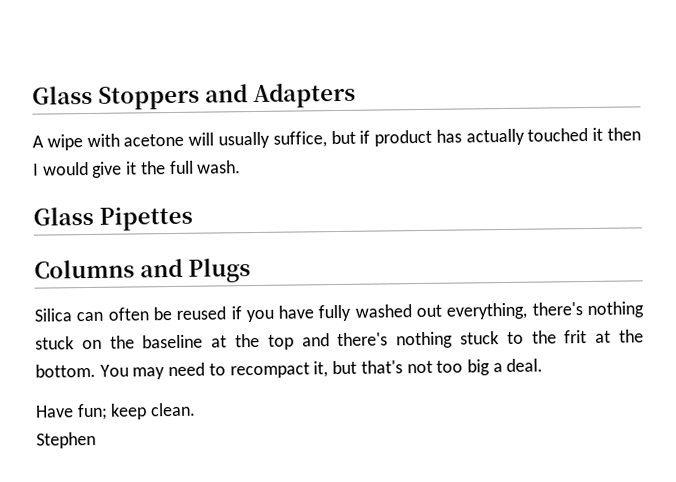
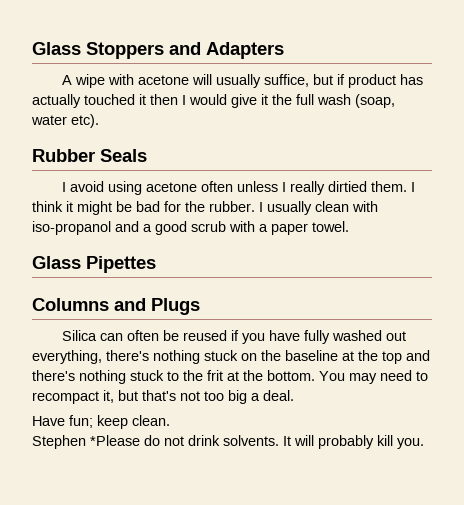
[197,160,242,174] wash. -> [317,94,395,108] [31,114,99,128] [32,149,147,162] [61,181,415,195] [32,201,378,215] [32,221,349,235] wash (soap, water etc). // Rubber Seals // I avoid using acetone often unless I really dirtied them. I think it might be bad for the rubber. I usually clean with iso-propanol and a good scrub with a paper towel.
(96, 440) none -> [90,435,424,449] *Please do not drink solvents. It will probably kill you.

